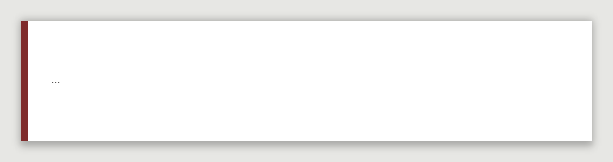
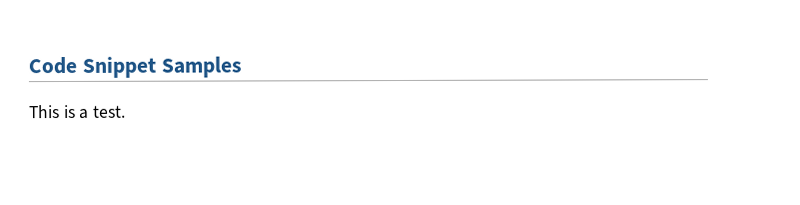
[51,82,60,83] ... -> [28,56,242,78] [29,104,127,119] Code Snippet Samples // This is a test.

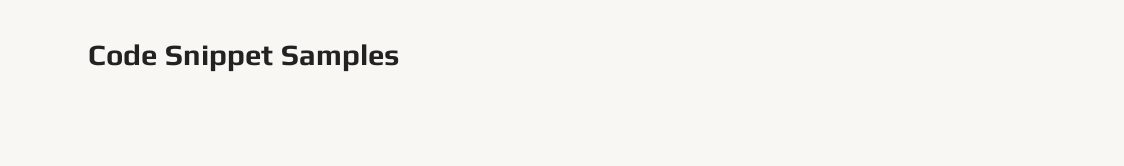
[29,104,127,119] // This is a test. -> (399, 58) none

